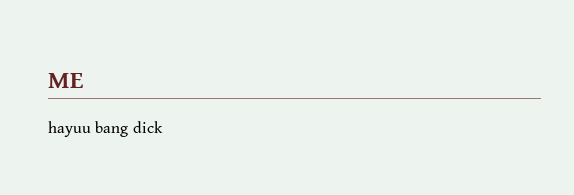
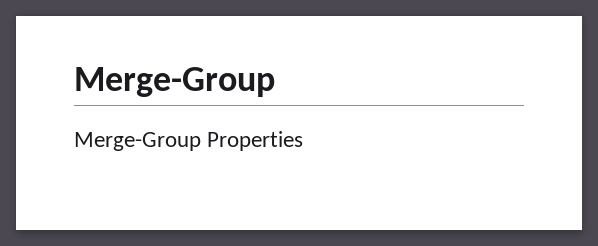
[48,73,83,88] [48,121,163,137] ME // hayuu bang dick -> [74,67,275,97] [74,131,304,151] Merge-Group // Merge-Group Properties

